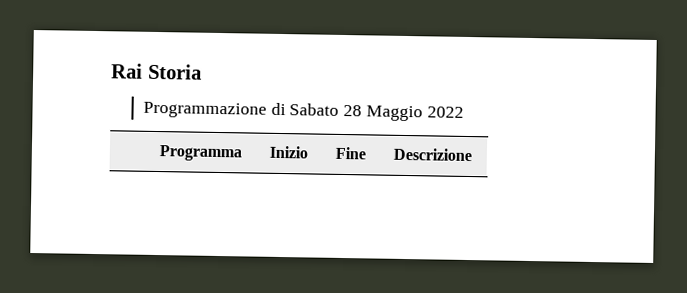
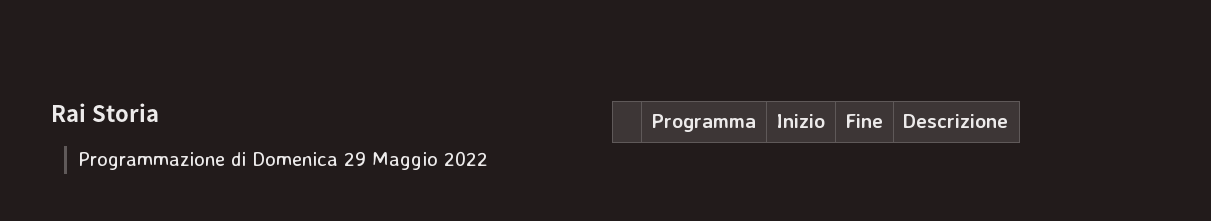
[289,103,363,117] Sabato 28 -> [251,152,366,166] Domenica 29

